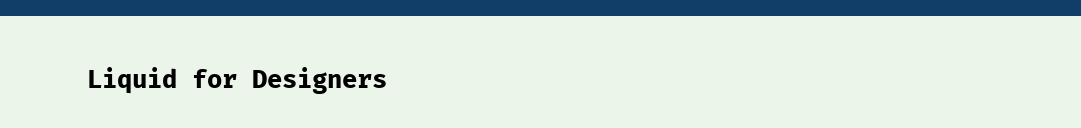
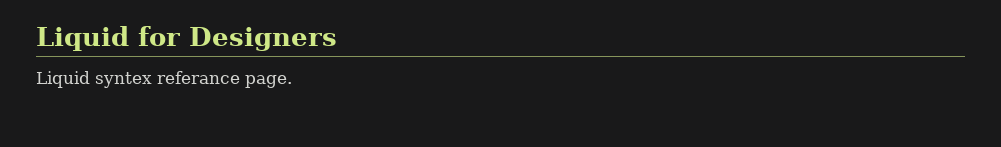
(387, 80) none -> [36,71,292,88] // Liquid syntex referance page.

